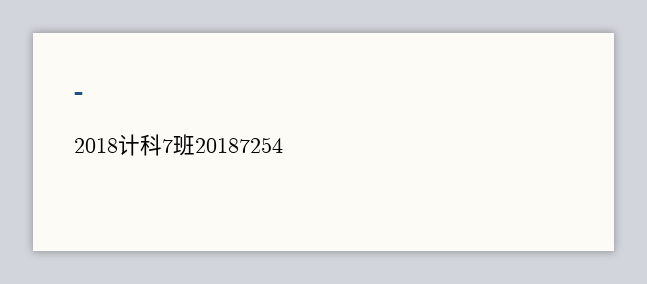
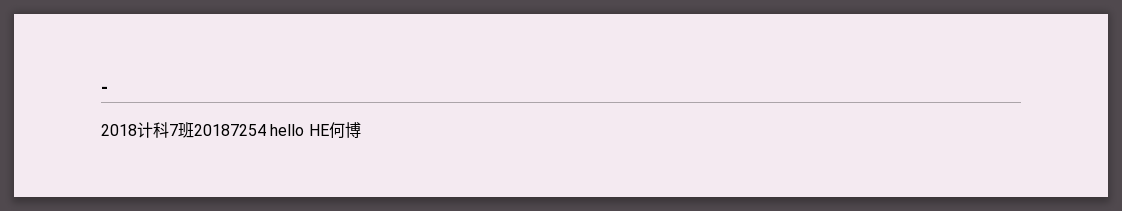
(283, 145) none -> [270,122,361,138] hello HE何博

